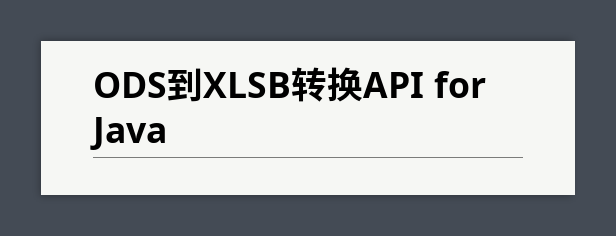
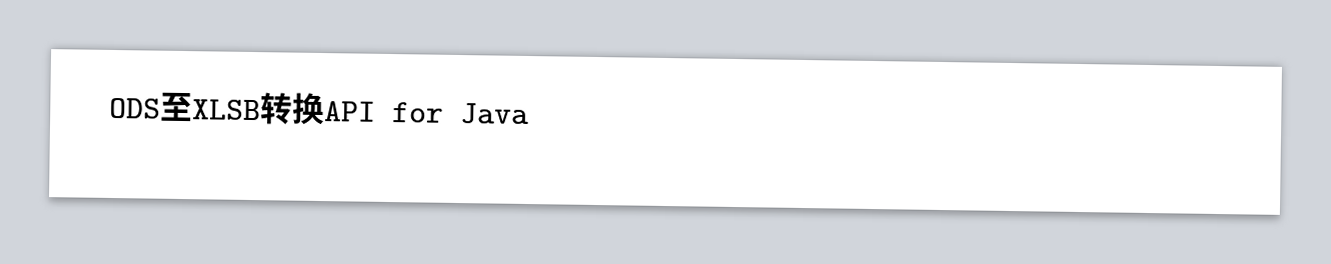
[167,68,203,102] 到 -> [160,92,193,122] 至

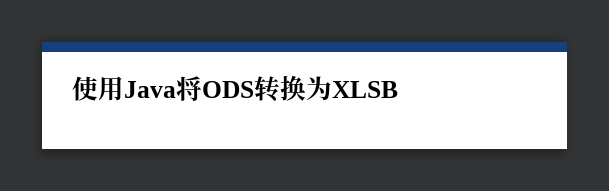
[109,92,529,126] ODS至XLSB转换API for Java -> [72,75,398,102] 使用Java将ODS转换为XLSB

